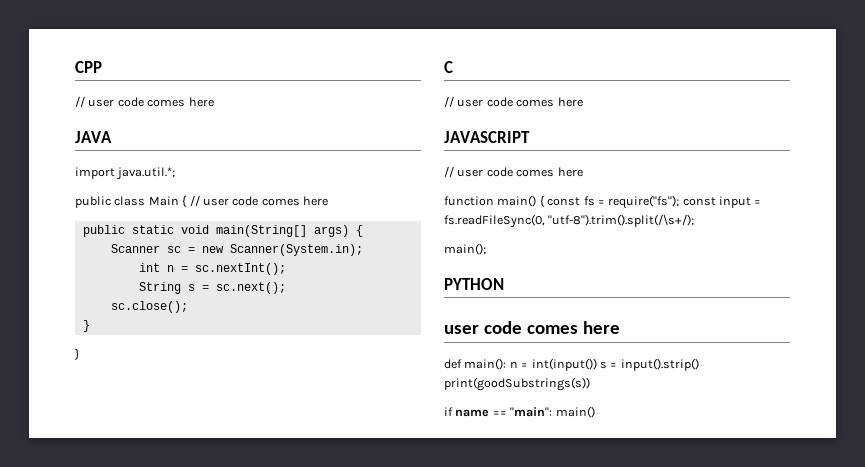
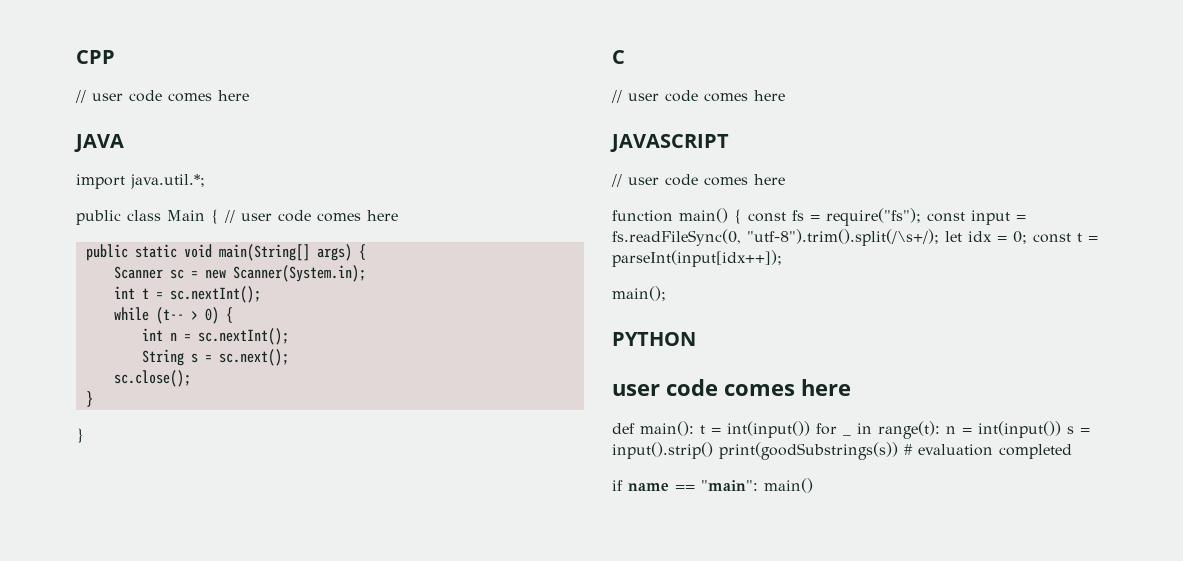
(363, 250) none -> [113,286,261,303] [113,307,233,324] // int t = sc.nextInt(); // while (t-- > 0) {
(695, 220) none -> [945,231,1098,244] [612,250,782,267] let idx = 0; const t = parseInt(input[idx++]);
(507, 364) none -> [700,421,851,438] [857,421,940,439] t = int(input()) for _ in range(t):
(590, 384) none -> [904,444,1072,459] # evaluation completed

